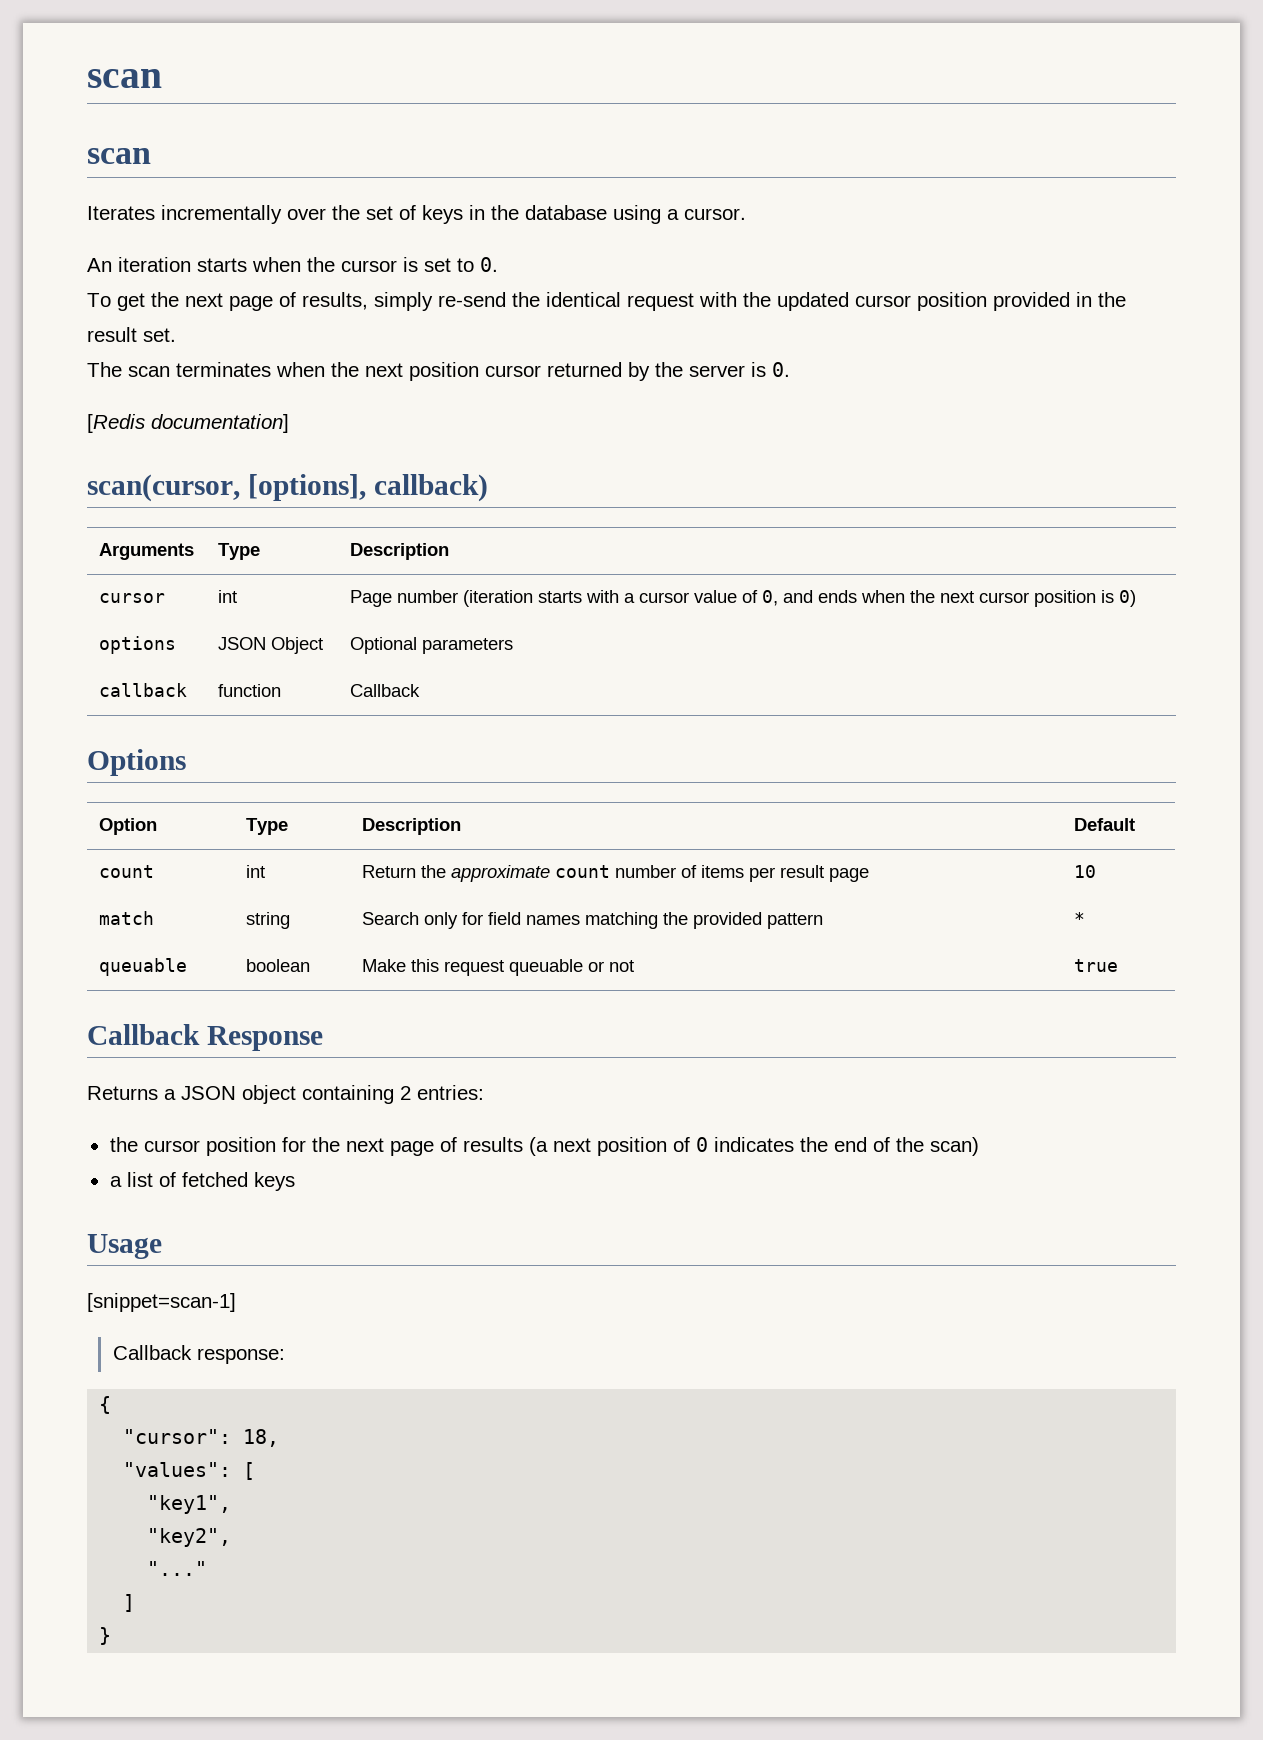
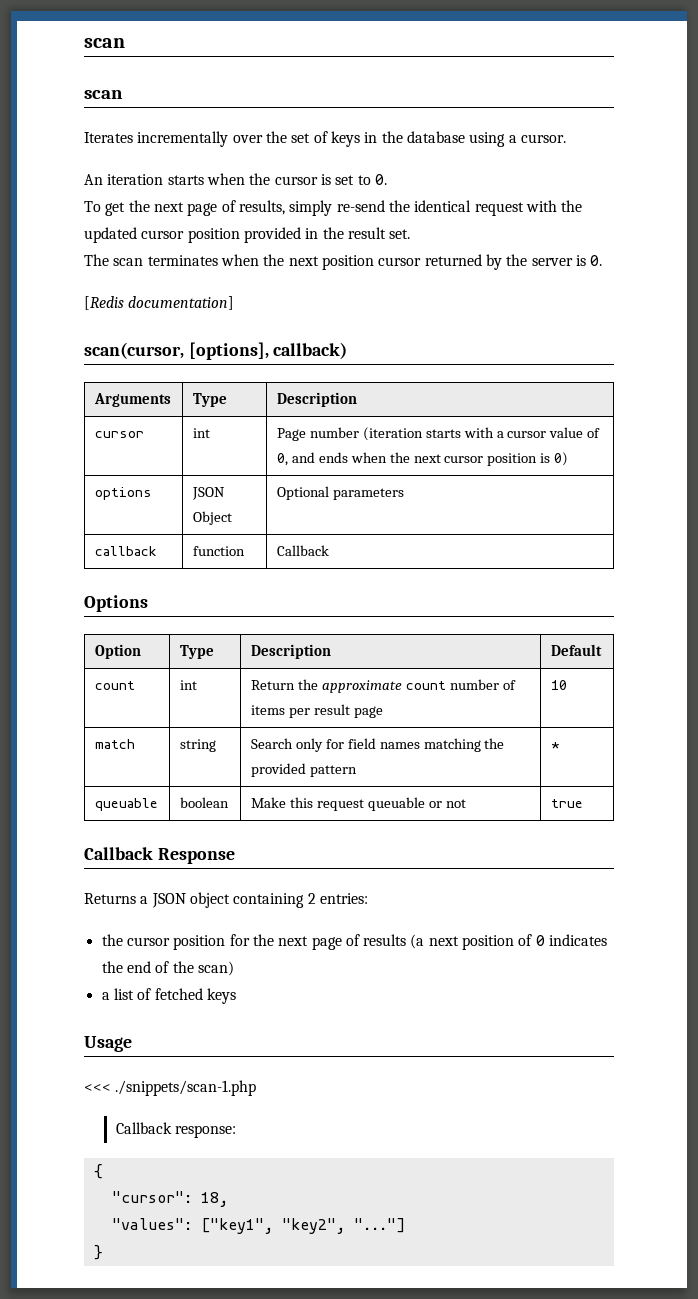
[87,1293,236,1312] [snippet=scan-1] -> [84,1080,257,1096] <<< ./snippets/scan-1.php
[243,1462,256,1480] [147,1495,232,1514] [ // "key1", // -> [200,1218,273,1234] ["key1",
[147,1561,208,1576] [123,1594,136,1612] // "..." // ] -> [353,1218,405,1233] "..."]

